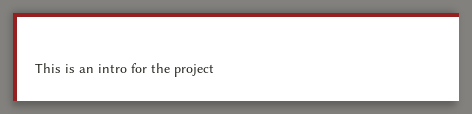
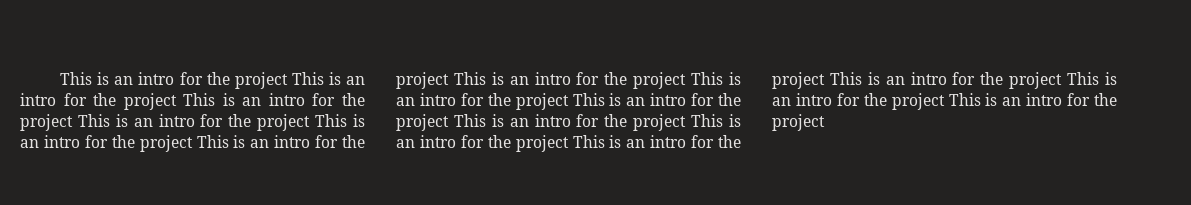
[35,63,214,77] This is an intro for the project -> [60,72,365,89] [20,93,365,110] [20,114,365,131] [20,135,365,152] [396,72,741,89] [396,93,741,110] [396,114,741,131] [396,135,741,152] [772,72,1117,89] [772,93,1117,110] [772,114,825,131] This is an intro for the project This is an intro for the project This is an intro for the project This is an intro for the project This is an intro for the project This is an intro for the project This is an intro for the project This is an intro for the project This is an intro for the project This is an intro for the project This is an intro for the project This is an intro for the project This is an intro for the project This is an intro for the project This is an intro for the project

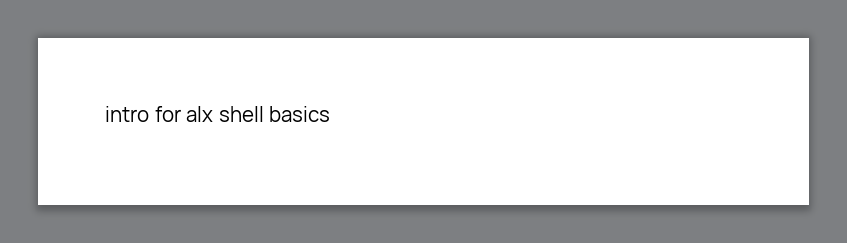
[60,72,365,89] [20,93,365,110] [20,114,365,131] [20,135,365,152] [396,72,741,89] [396,93,741,110] [396,114,741,131] [396,135,741,152] [772,72,1117,89] [772,93,1117,110] [772,114,825,131] This is an intro for the project This is an intro for the project This is an intro for the project This is an intro for the project This is an intro for the project This is an intro for the project This is an intro for the project This is an intro for the project This is an intro for the project This is an intro for the project This is an intro for the project This is an intro for the project This is an intro for the project This is an intro for the project This is an intro for the project -> [105,106,331,122] intro for alx shell basics

